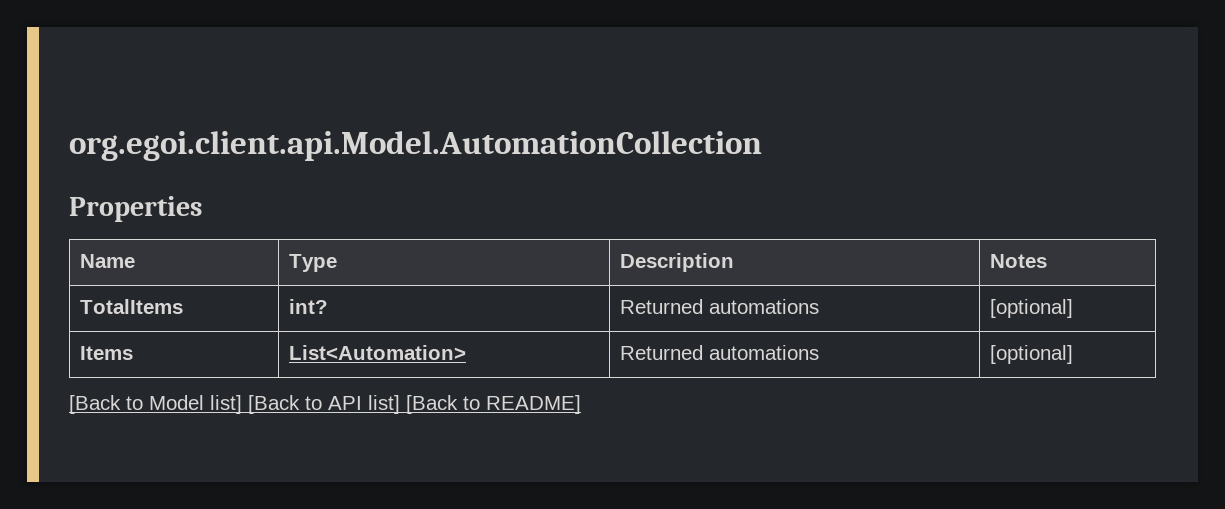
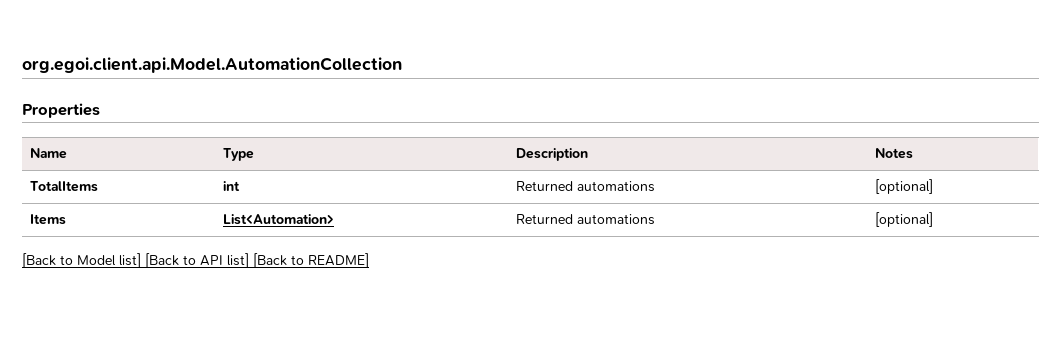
[289,299,329,314] int? -> [222,181,240,191] int

